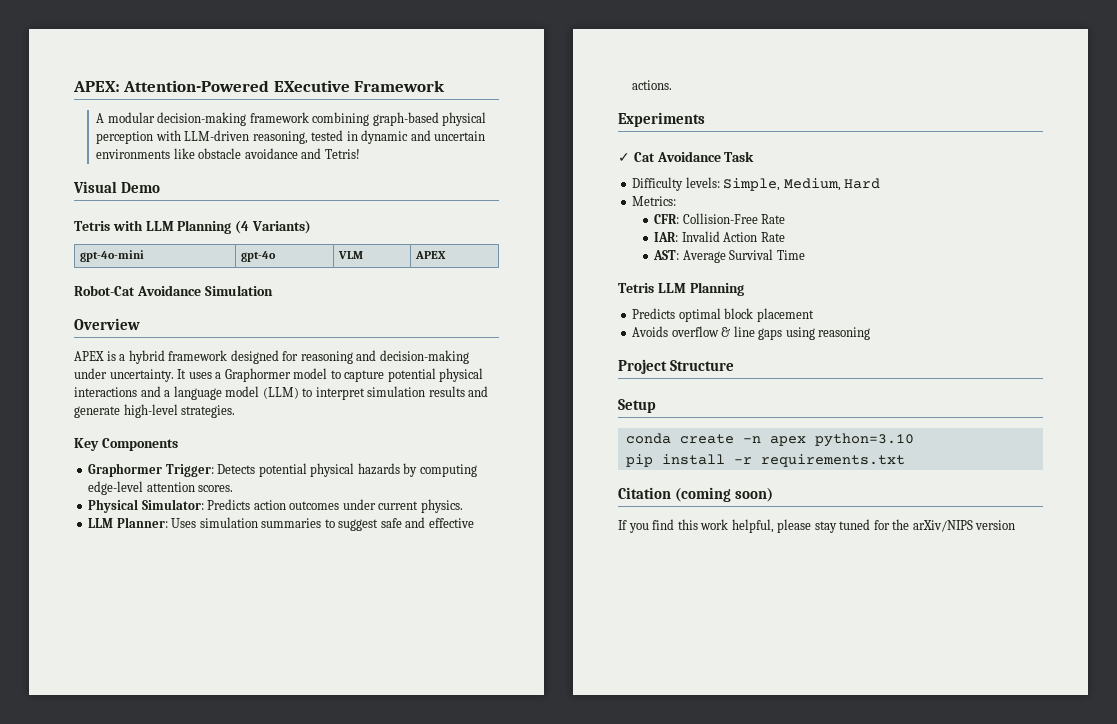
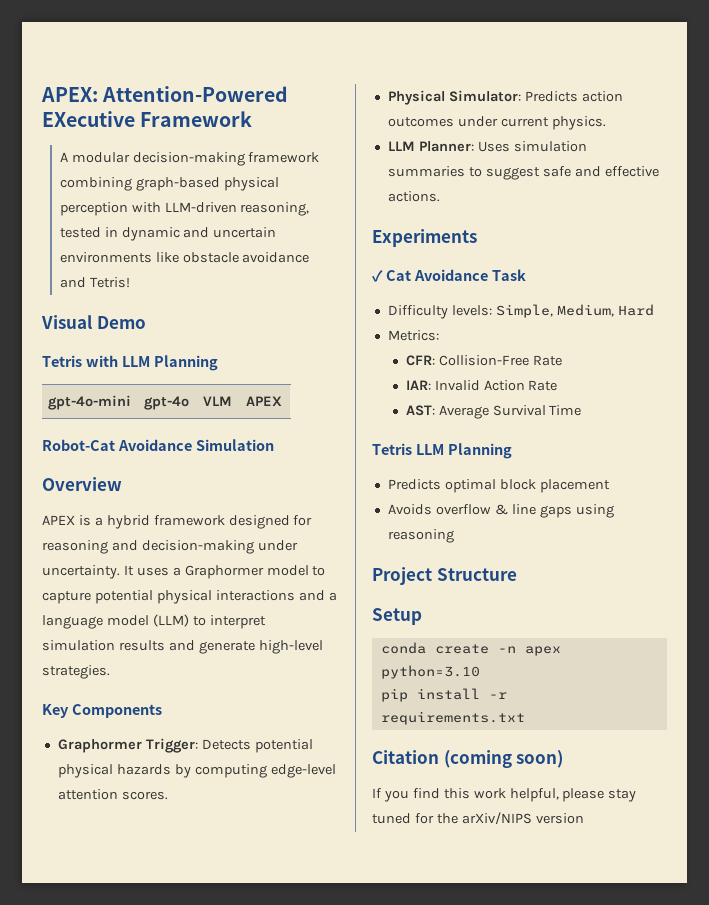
[235,220,311,234] (4 Variants) -> (218, 363) none

